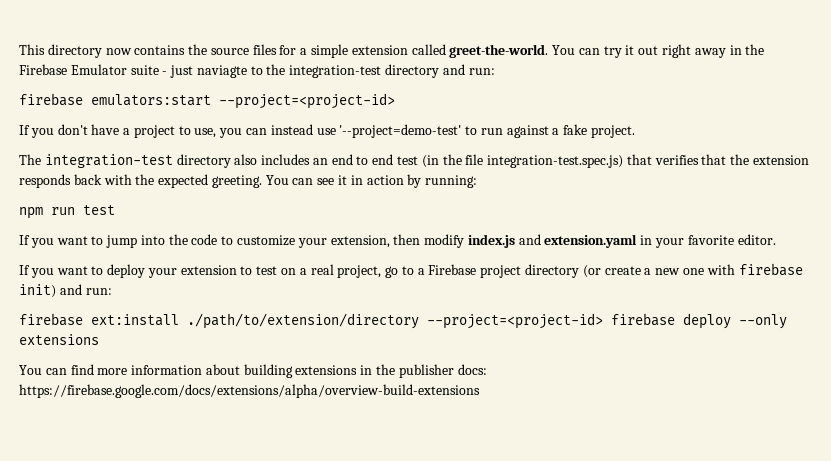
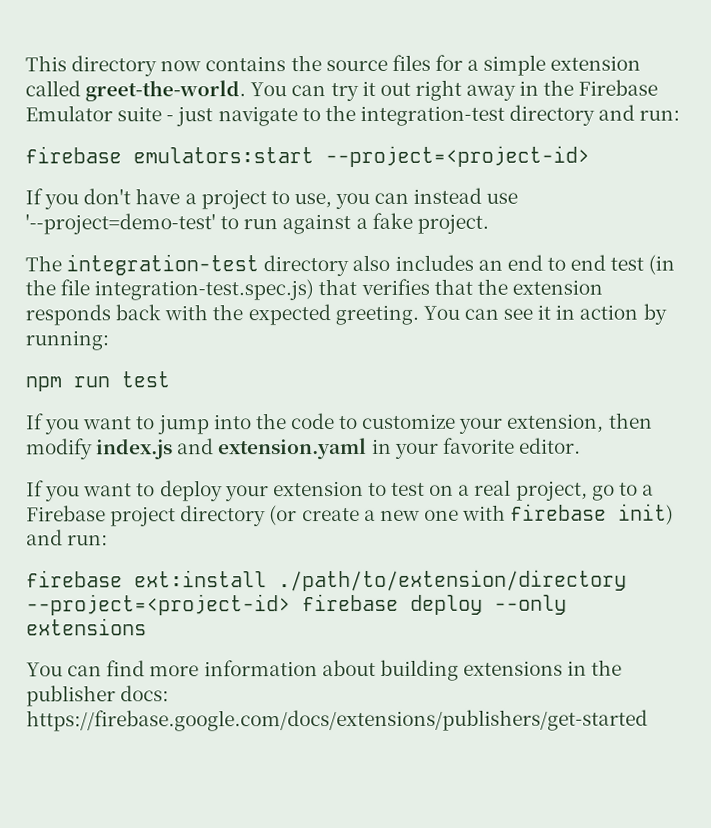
[196,65,247,78] naviagte -> [217,106,298,127] navigate
[19,384,480,398] https://firebase.google.com/docs/extensions/alpha/overview-build-extensions -> [26,709,648,732] https://firebase.google.com/docs/extensions/publishers/get-started

